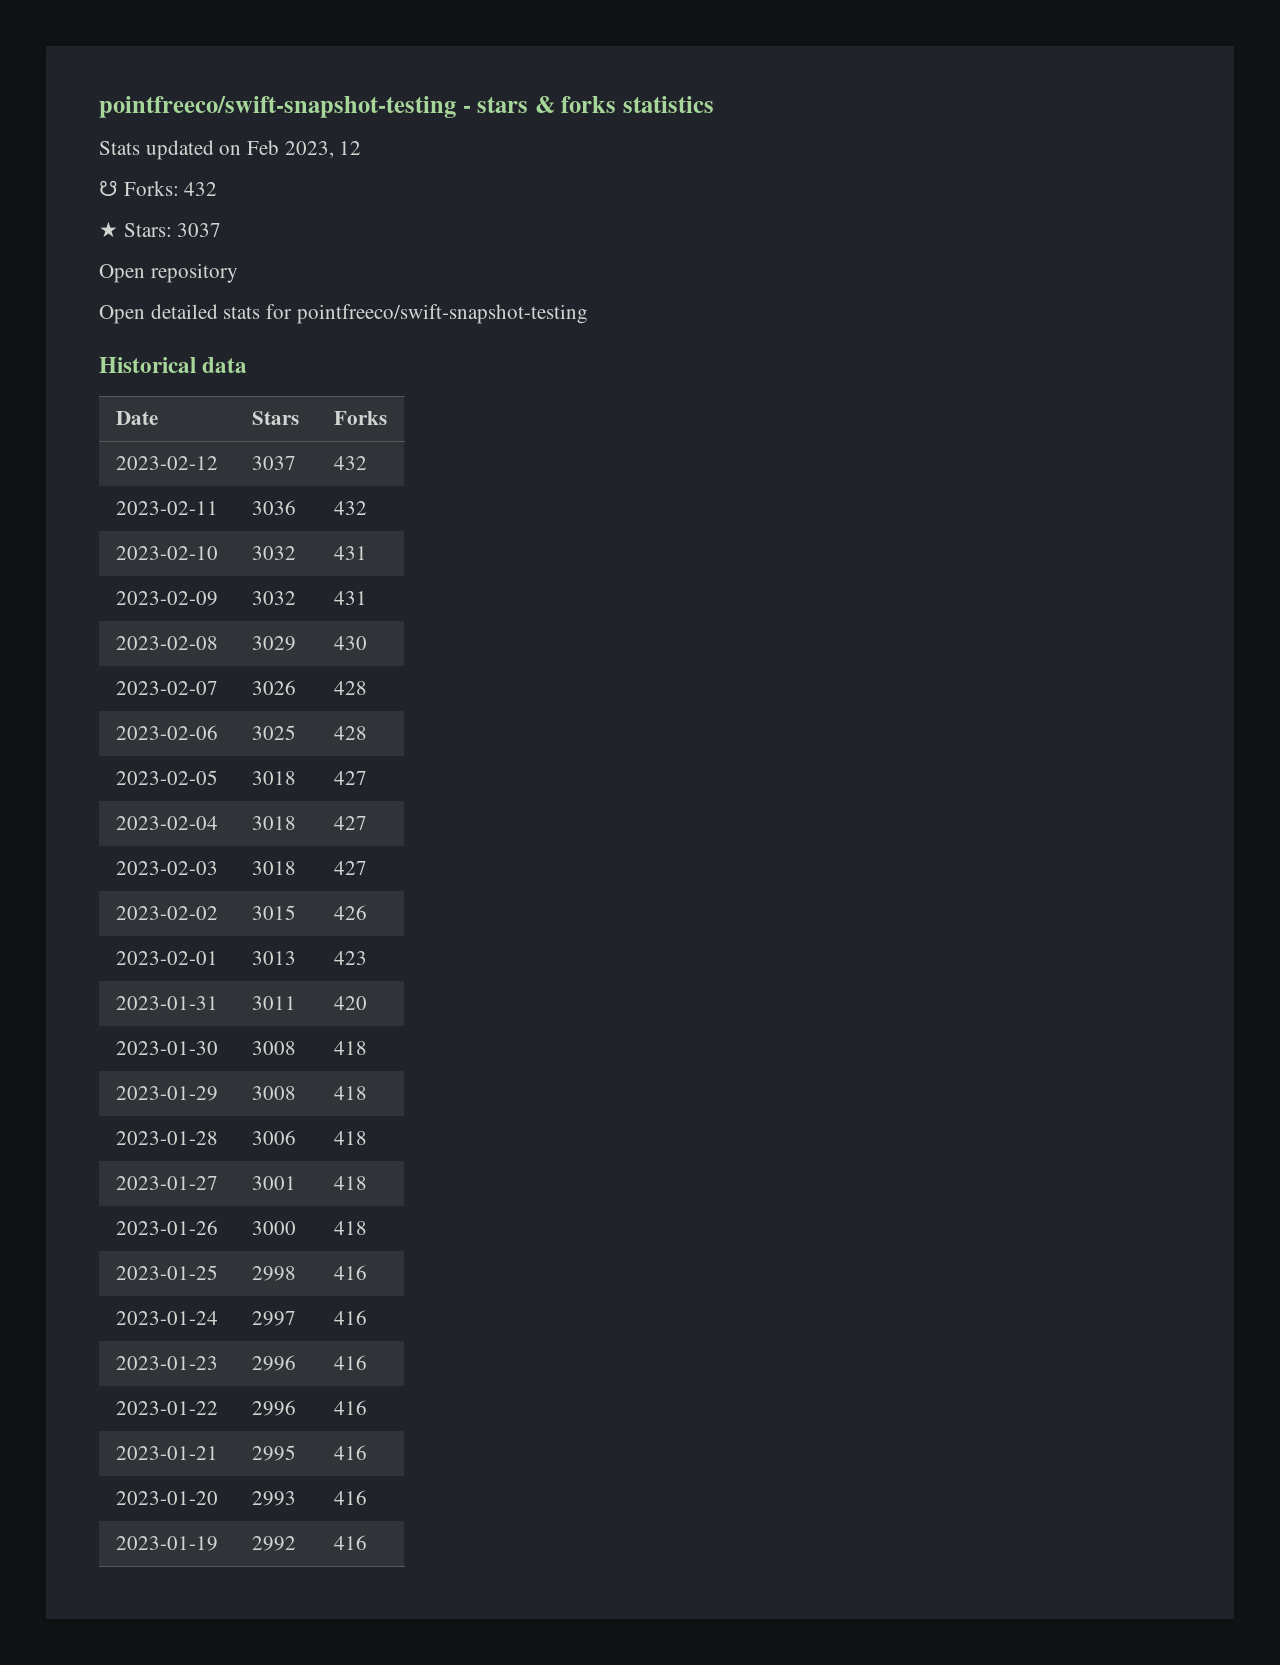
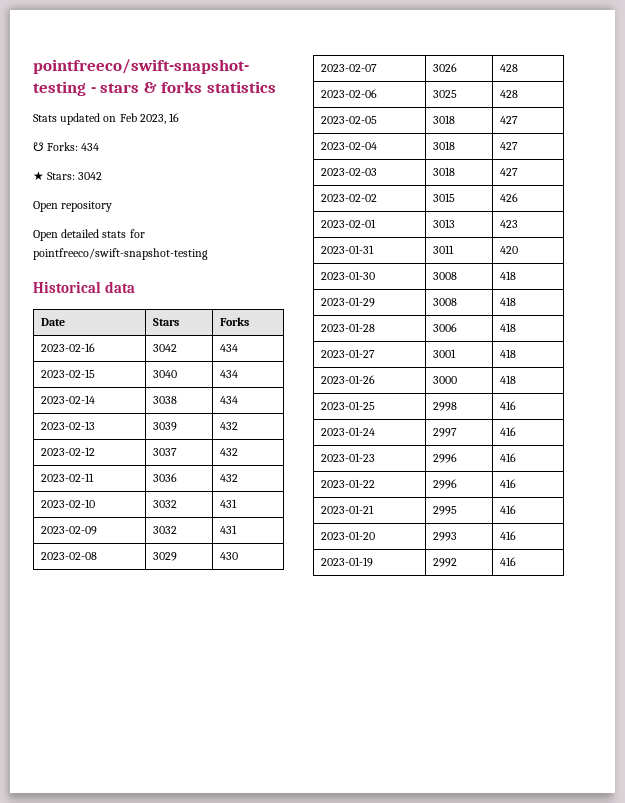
[339,141,362,155] 12 -> [169,113,180,122] 16
[184,182,218,196] 432 -> [81,143,100,151] 434
[177,223,222,237] 3037 -> [78,172,103,180] 3042
(387, 418) none -> [40,343,95,352] [152,344,177,352] [219,344,238,352] [40,369,95,378] [152,370,177,378] [219,370,238,378] [40,395,95,404] [152,396,177,404] [219,396,238,404] [40,421,95,430] [152,422,177,431] [219,422,238,430] // 2023-02-16 | 3042 | 434 // 2023-02-15 | 3040 | 434 // 2023-02-14 | 3038 | 434 // 2023-02-13 | 3039 | 432

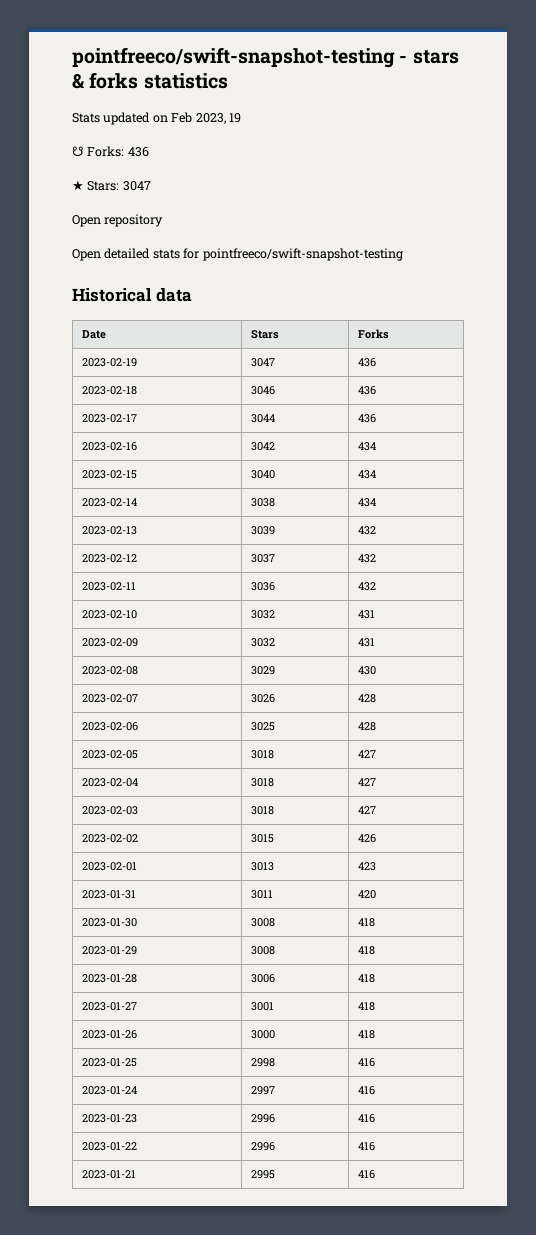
[169,113,180,122] 16 -> [228,113,241,123] 19
[81,143,100,151] 434 -> [127,147,149,157] 436
[78,172,103,180] 3042 -> [122,181,151,191] 3047
(249, 321) none -> [81,358,137,367] [250,358,275,367] [357,358,376,367] [81,386,137,395] [250,386,275,395] [357,386,376,395] [81,414,137,423] [250,414,275,423] [357,414,376,423] // 2023-02-19 | 3047 | 436 // 2023-02-18 | 3046 | 436 // 2023-02-17 | 3044 | 436
[320,531,375,540] [432,532,457,541] [499,531,516,540] [320,557,373,567] [432,558,457,567] [499,557,516,566] // 2023-01-20 | 2993 | 416 // 2023-01-19 | 2992 | 416 -> (375, 1174) none

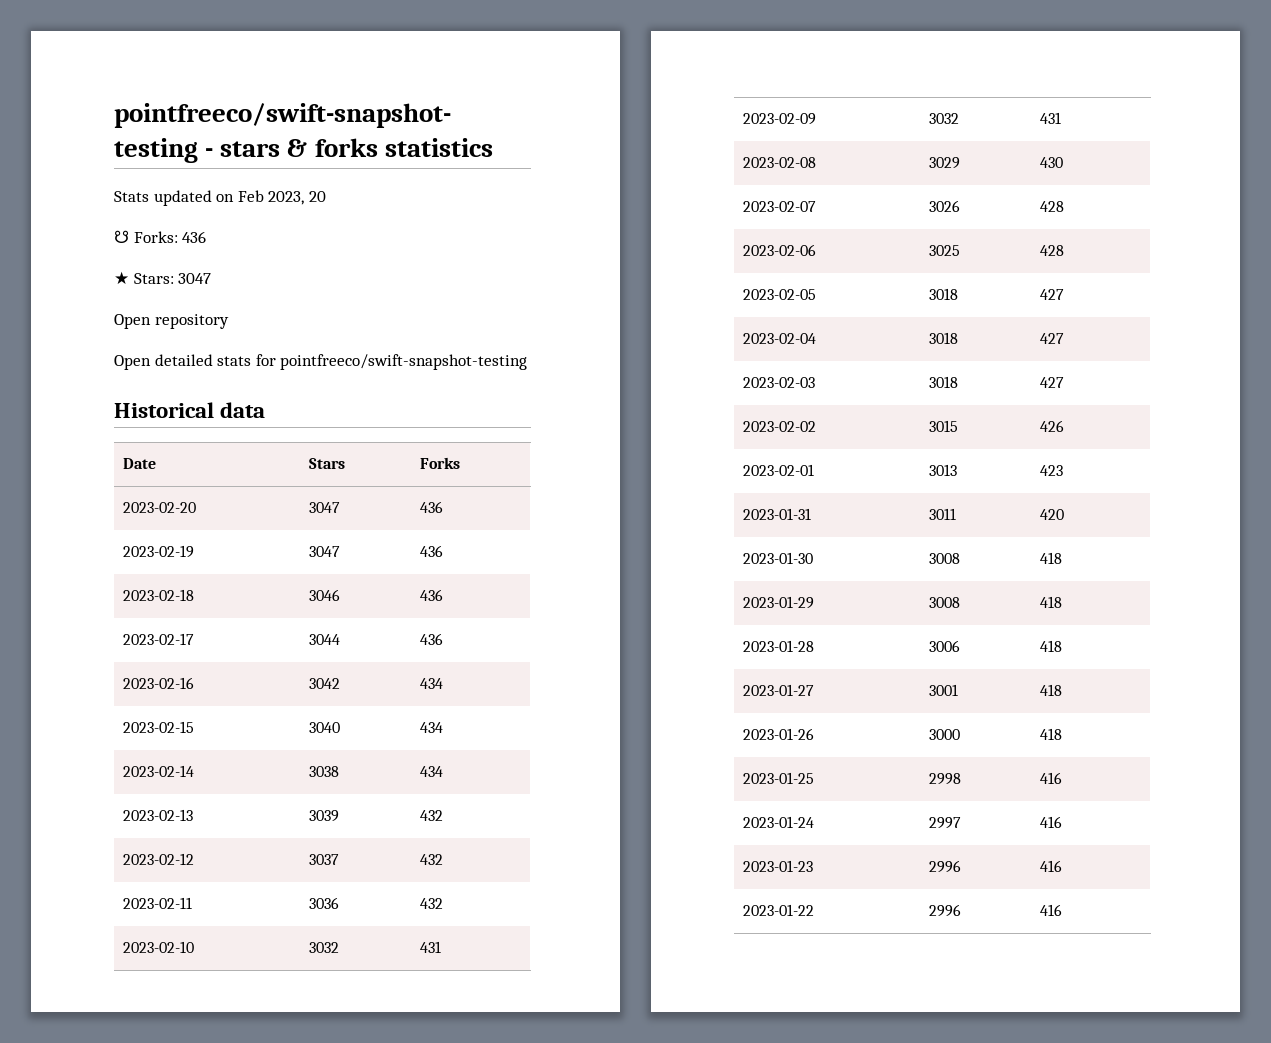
[228,113,241,123] 19 -> [308,191,326,202] 20
(389, 334) none -> [122,502,196,513] [308,502,340,513] [419,501,443,513] // 2023-02-20 | 3047 | 436
[81,1170,136,1179] [250,1170,275,1179] [357,1170,375,1179] // 2023-01-21 | 2995 | 416 -> (1062, 910) none

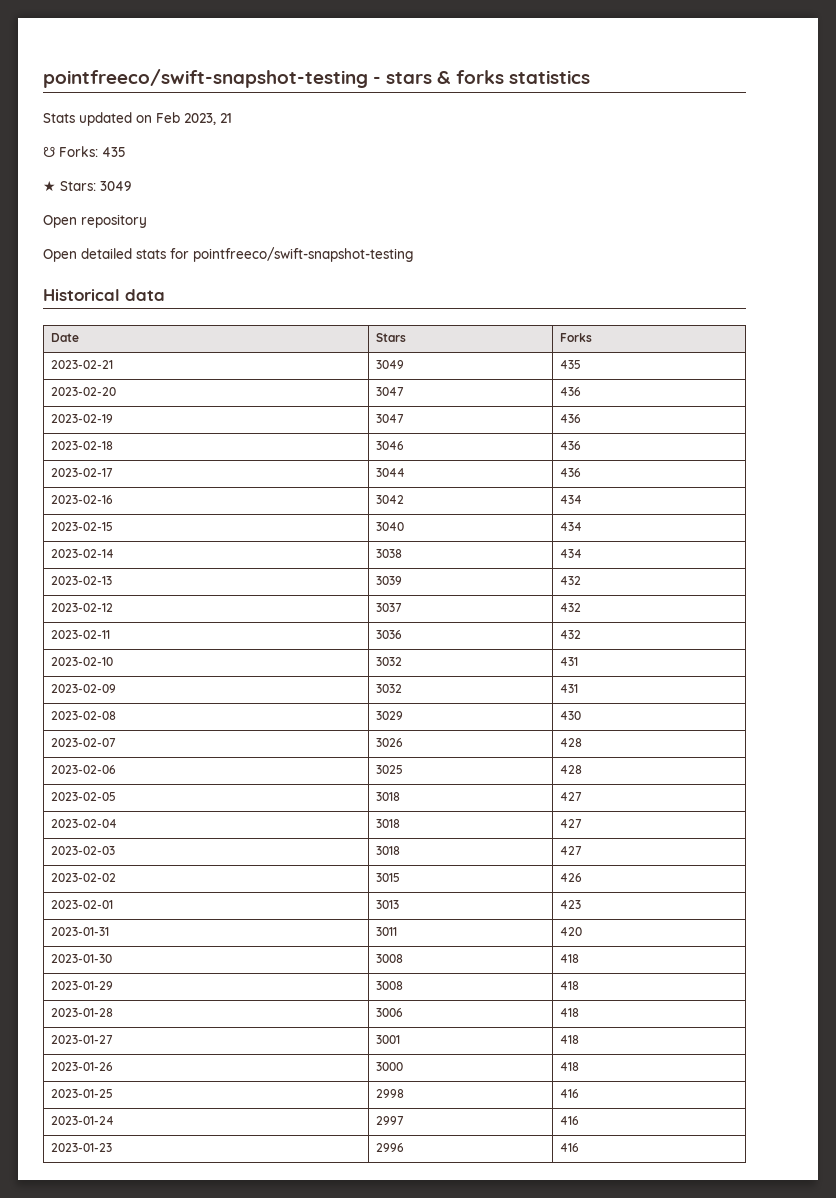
[308,191,326,202] 20 -> [220,113,232,123] 21
[182,231,207,243] 436 -> [102,147,126,157] 435
[178,273,212,284] 3047 -> [100,181,131,191] 3049
(460, 463) none -> [51,360,114,369] [376,360,405,369] [560,360,582,369] // 2023-02-21 | 3049 | 435
[742,904,814,916] [928,904,961,917] [1039,904,1062,916] // 2023-01-22 | 2996 | 416 -> (580, 1147) none

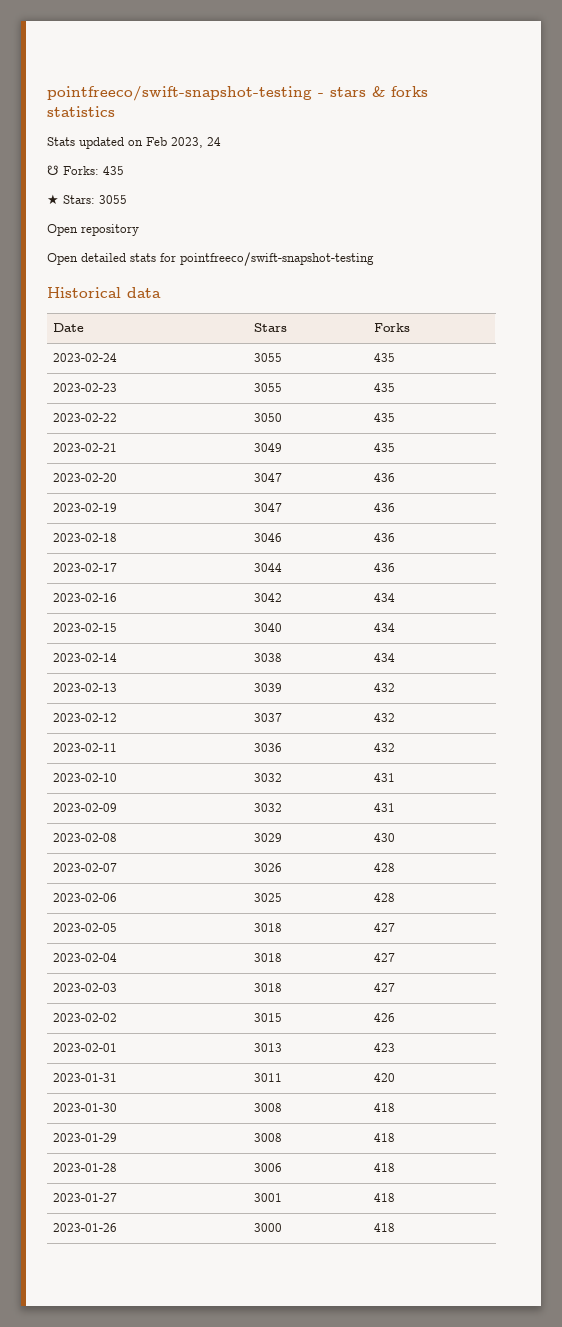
[220,113,232,123] 21 -> [207,137,221,146] 24
[100,181,131,191] 3049 -> [99,195,127,204] 3055
(593, 337) none -> [52,353,117,362] [253,353,282,362] [373,353,395,362] [52,383,117,392] [253,383,282,392] [373,383,395,392] [52,413,117,422] [253,413,282,422] [373,413,395,422] // 2023-02-24 | 3055 | 435 // 2023-02-23 | 3055 | 435 // 2023-02-22 | 3050 | 435
[51,1089,114,1098] [376,1089,405,1098] [560,1089,580,1098] [51,1116,115,1125] [376,1116,405,1125] [560,1116,580,1125] [51,1143,113,1152] [376,1143,405,1152] [560,1143,580,1152] // 2023-01-25 | 2998 | 416 // 2023-01-24 | 2997 | 416 // 2023-01-23 | 2996 | 416 -> (395, 1227) none

